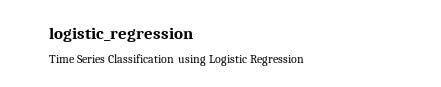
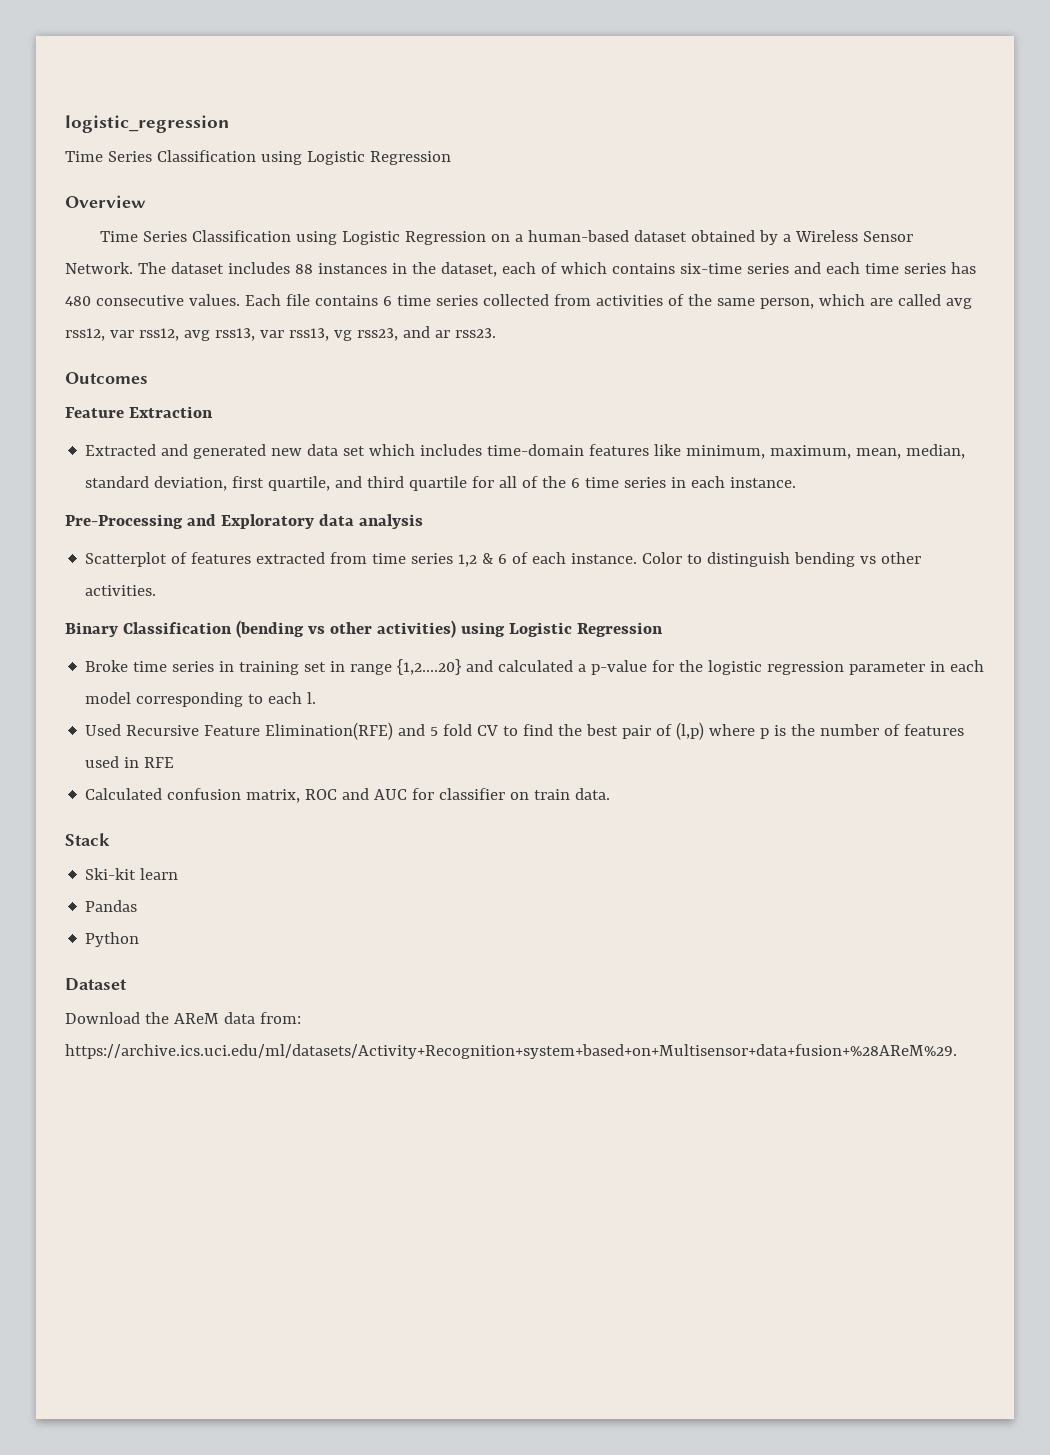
(305, 60) none -> [65,195,146,208] [100,230,914,245] [65,262,976,277] [65,294,972,309] [65,326,496,341] [65,372,148,384] [65,406,213,418] [85,444,966,459] [85,476,797,491] [65,514,423,529] [85,552,922,567] [85,585,157,596] [65,620,663,638] [85,659,985,675] [85,692,317,707] [85,722,965,740] [85,756,175,768] [85,788,611,803] [65,833,110,846] [85,868,179,880] [85,900,138,912] [85,932,140,947] [65,978,127,991] [65,1012,301,1024] [65,1044,957,1059] // Overview // Time Series Classification using Logistic Regression on a human-based dataset obtained by a Wireless Sensor Network. The dataset includes 88 instances in the dataset, each of which contains six-time series and each time series has 480 consecutive values. Each file contains 6 time series collected from activities of the same person, which are called avg rss12, var rss12, avg rss13, var rss13, vg rss23, and ar rss23. // Outcomes // Feature Extraction // Extracted and generated new data set which includes time-domain features like minimum, maximum, mean, median, standard deviation, first quartile, and third quartile for all of the 6 time series in each instance. // Pre-Processing and Exploratory data analysis // Scatterplot of features extracted from time series 1,2 & 6 of each instance. Color to distinguish bending vs other activities. // Binary Classification (bending vs other activities) using Logistic Regression // Broke time series in training set in range {1,2....20} and calculated a p-value for the logistic regression parameter in each model corresponding to each l. // Used Recursive Feature Elimination(RFE) and 5 fold CV to find the best pair of (l,p) where p is the number of features used in RFE // Calculated confusion matrix, ROC and AUC for classifier on train data. // Stack // Ski-kit learn // Pandas // Python // Dataset // Download the AReM data from: https://archive.ics.uci.edu/ml/datasets/Activity+Recognition+system+based+on+Multisensor+data+fusion+%28AReM%29.

